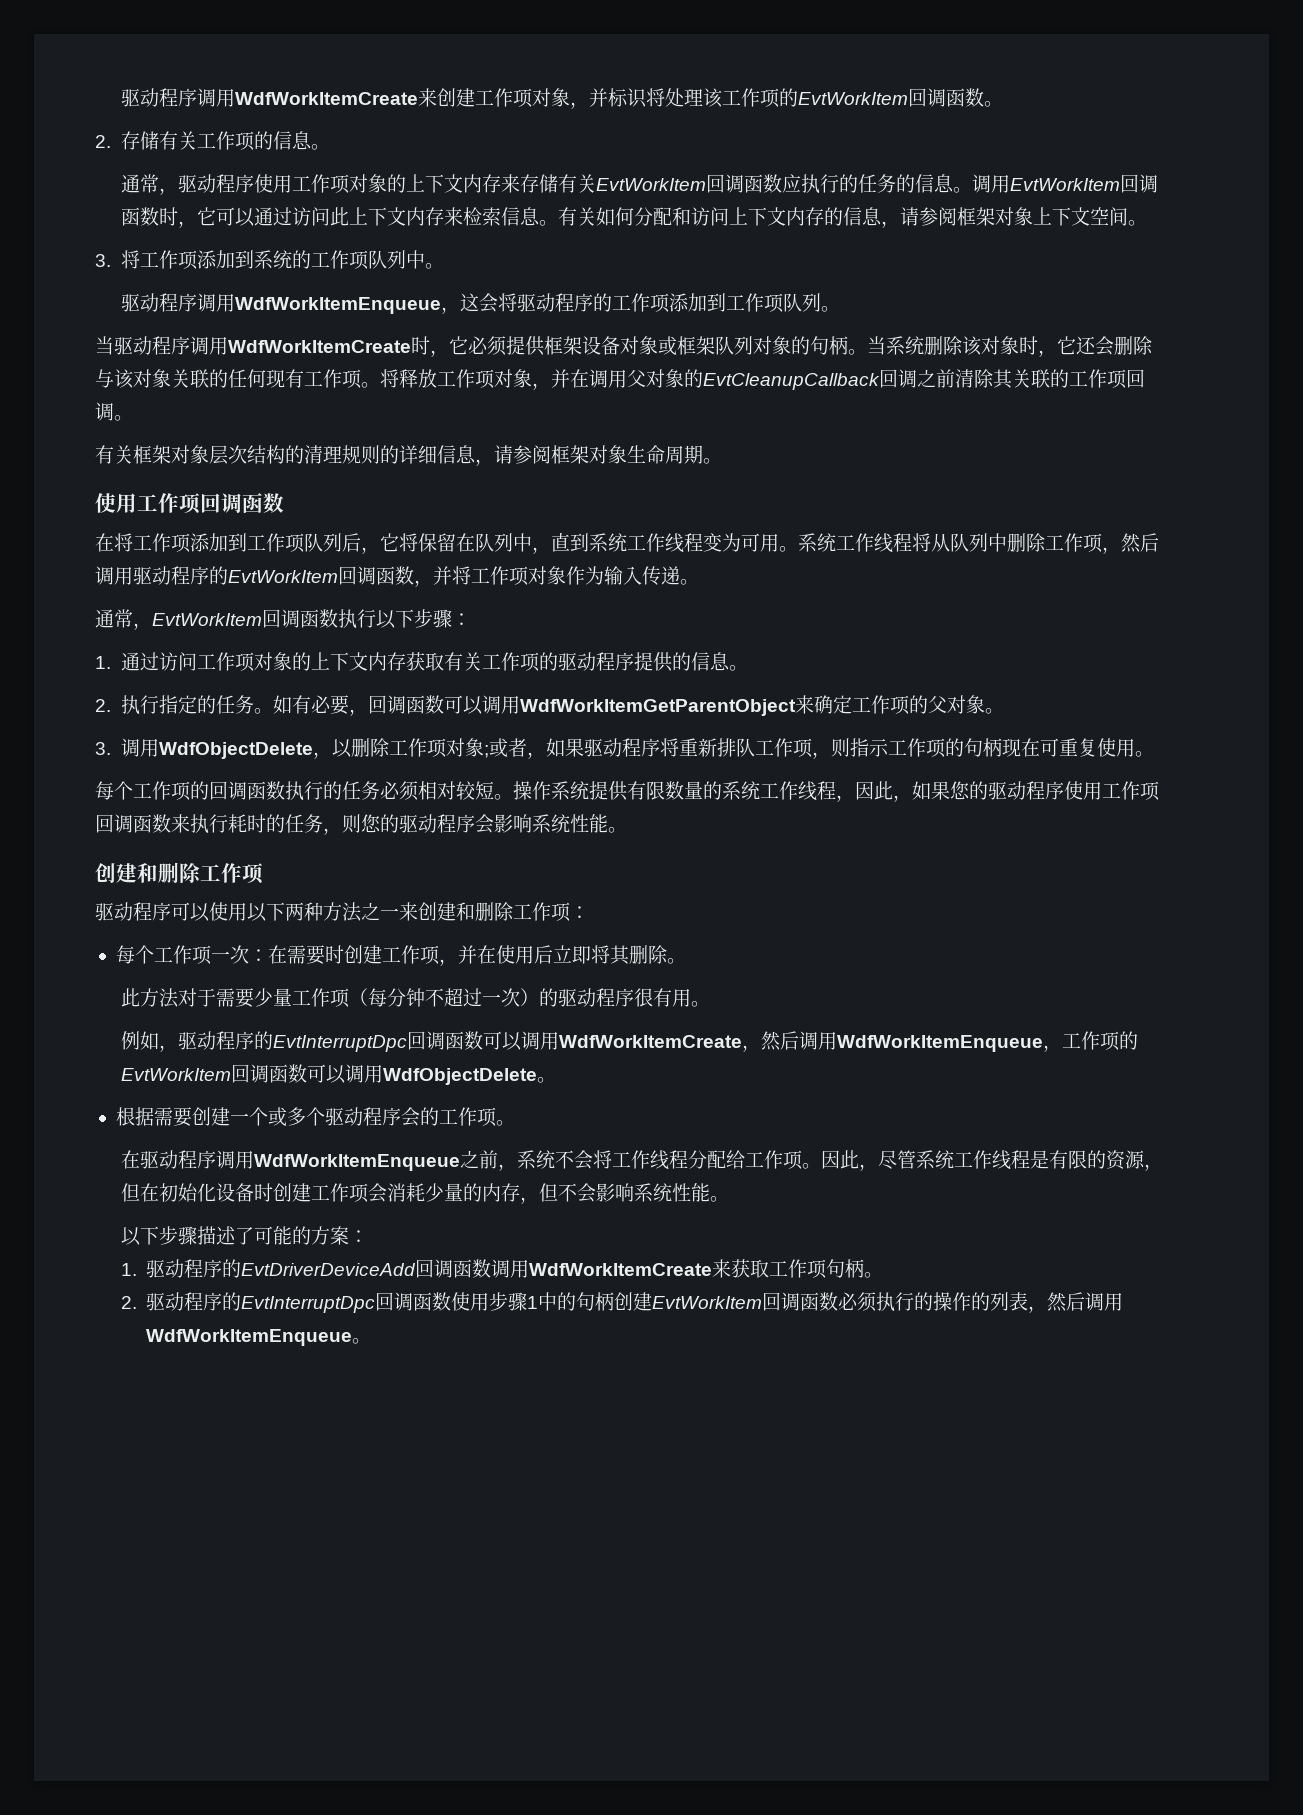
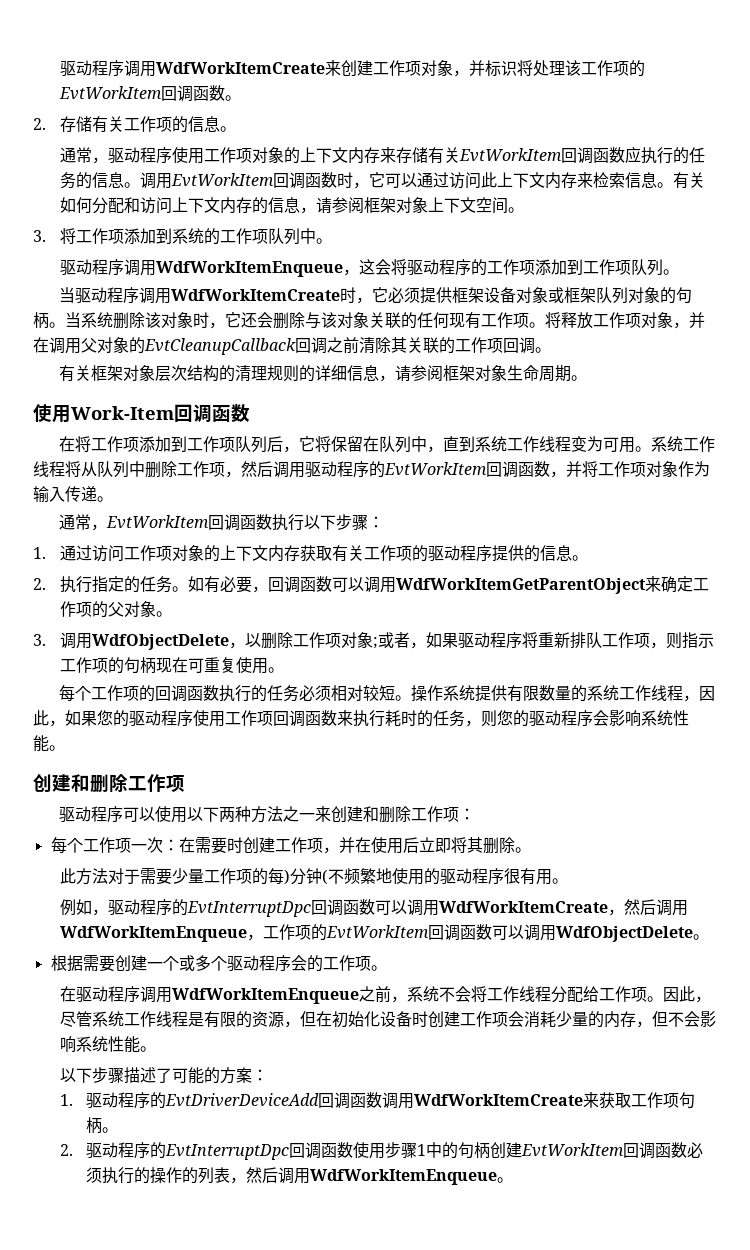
[137,493,201,514] 工作项 -> [71,406,174,420] Work-Item
[348,988,539,1007] （每分钟不超过一次） -> [251,868,424,885] 的每)分钟(不频繁地使用

